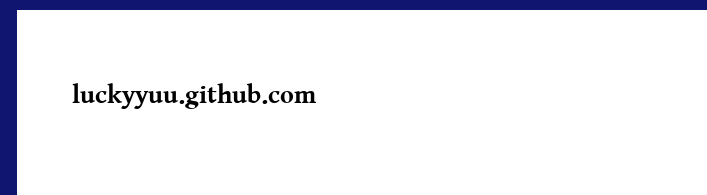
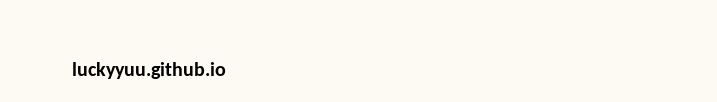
[72,83,317,109] luckyyuu.github.com -> [72,62,226,79] luckyyuu.github.io

